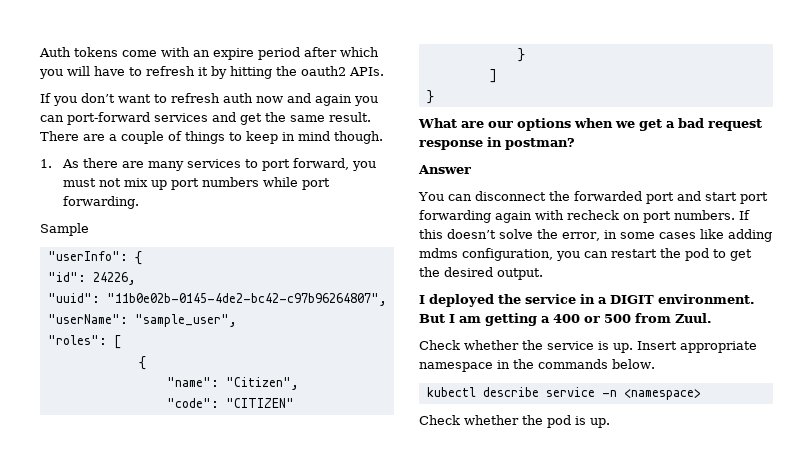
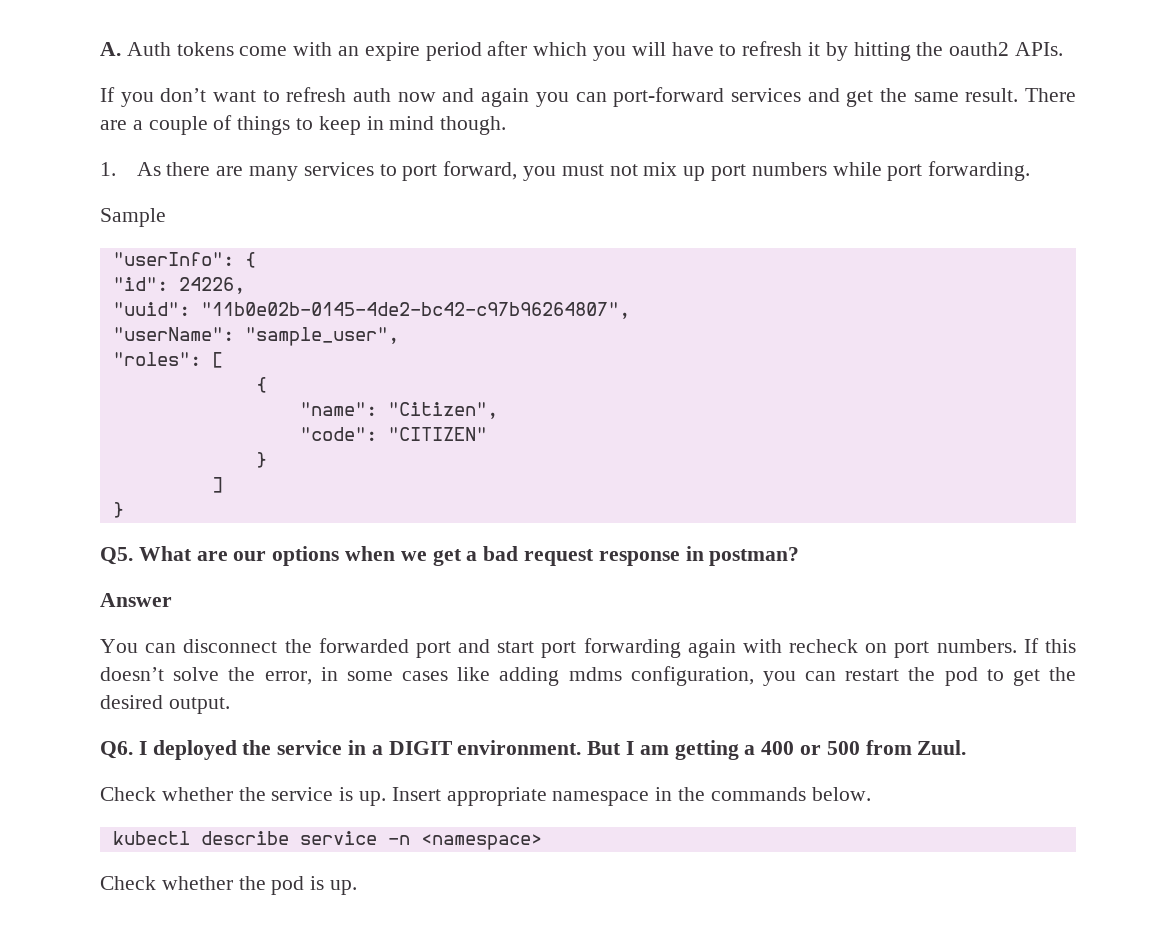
(39, 52) none -> [100,42,121,56] A.
(434, 97) none -> [100,547,133,565] Q5.
(543, 274) none -> [100,741,133,759] Q6.

